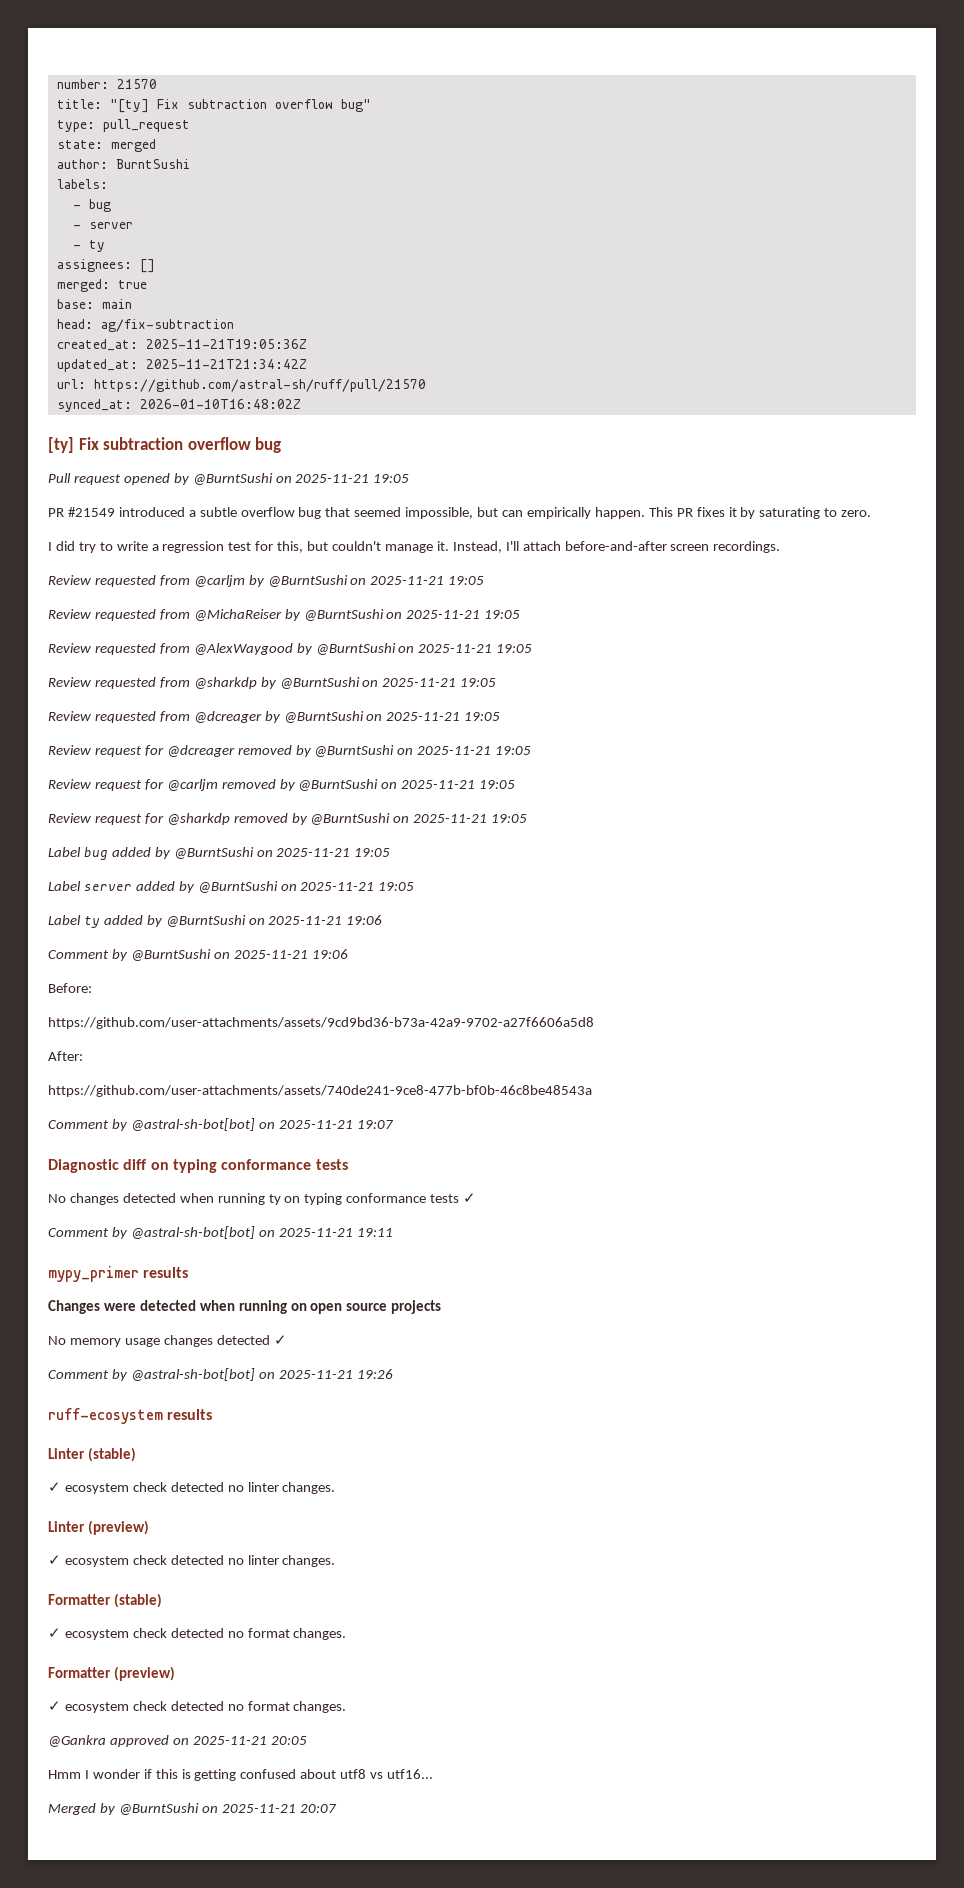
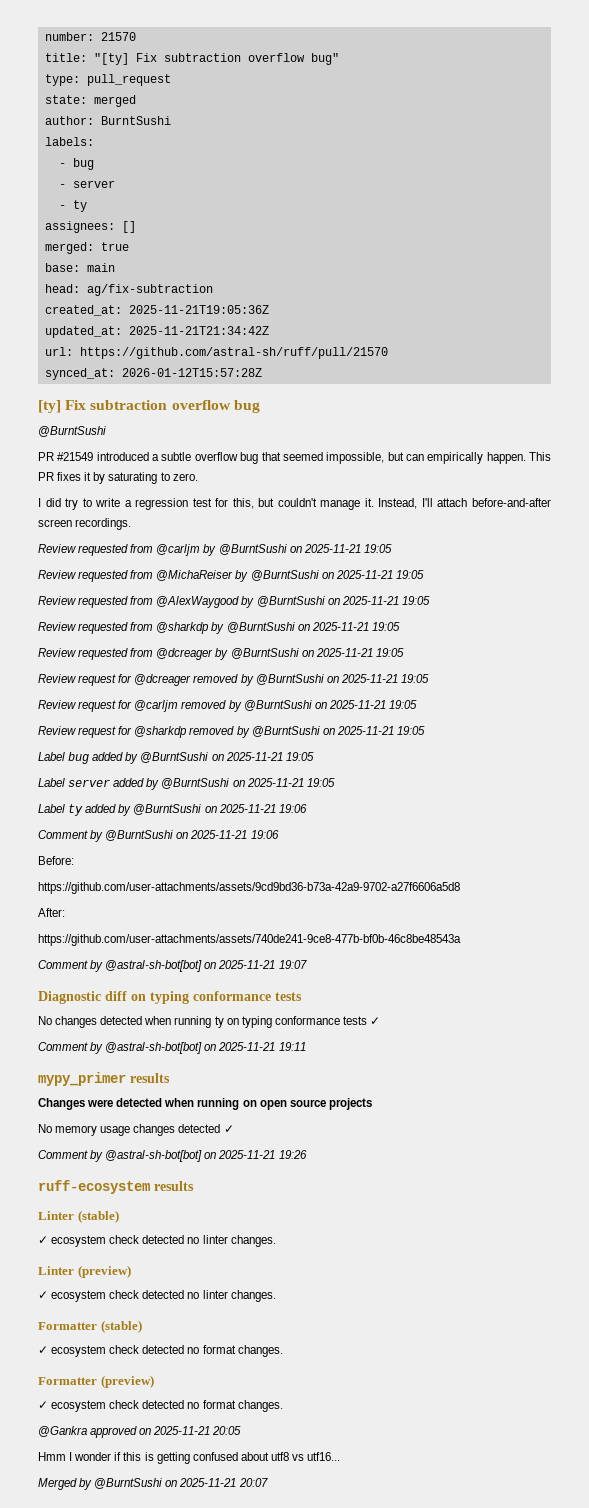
[139,399,301,409] 2026-01-10T16:48:02Z -> [121,368,262,377] 2026-01-12T15:57:28Z
[48,473,410,485] Pull request opened by @BurntSushi on 2025-11-21 19:05 -> [38,426,106,437] @BurntSushi

